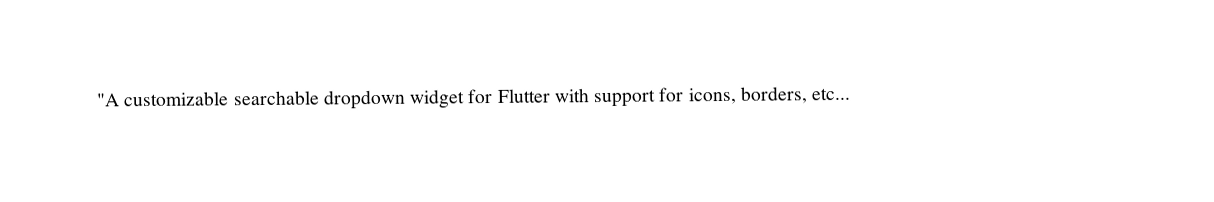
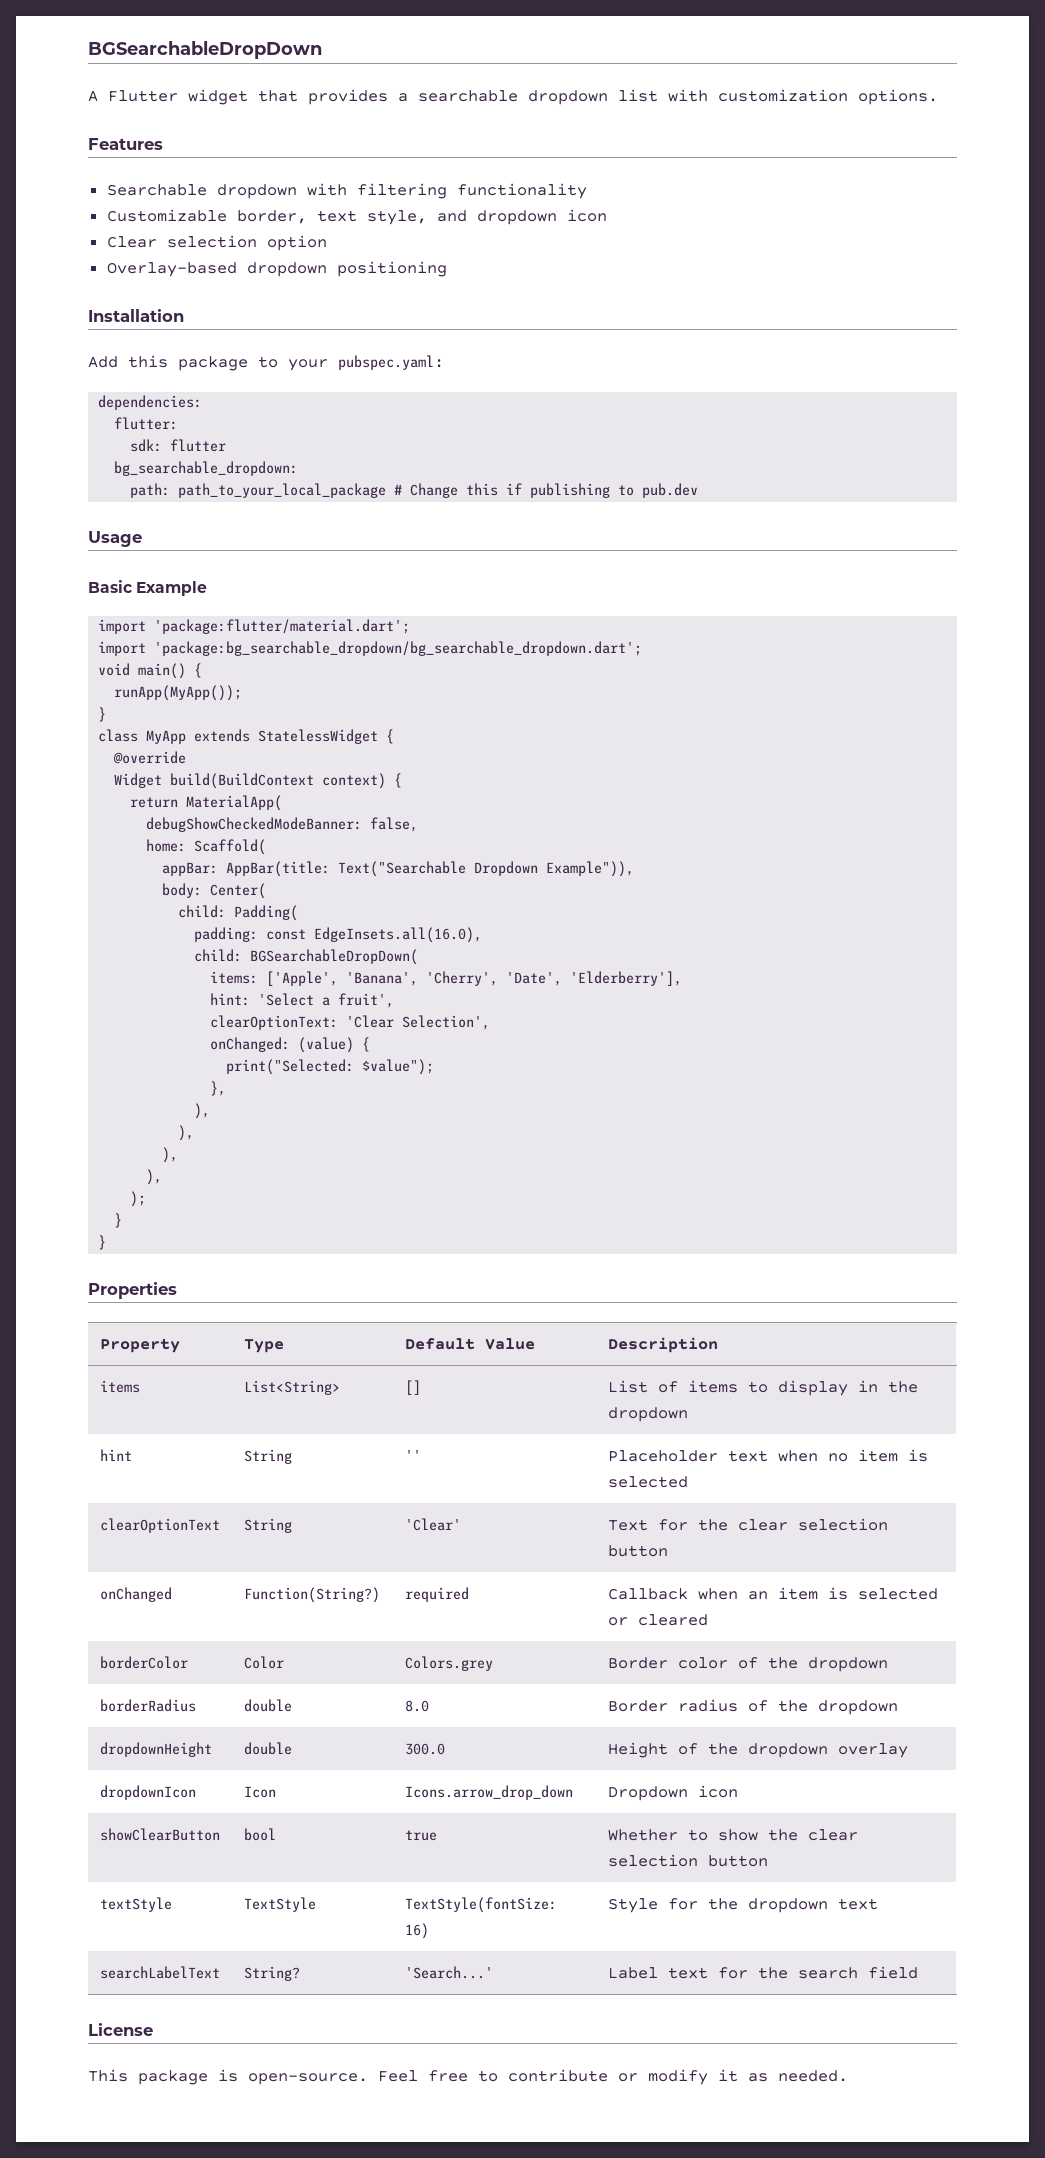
[96,86,851,110] "A customizable searchable dropdown widget for Flutter with support for icons, borders, etc... -> [88,41,322,59] [88,89,938,105] [88,138,163,150] [106,183,587,199] [106,209,607,225] [106,235,327,251] [106,261,447,277] [88,309,184,322] [88,355,444,371] [98,395,203,410] [114,417,179,430] [130,439,227,452] [114,461,299,476] [130,483,699,498] [88,531,142,547] [88,580,208,596] [98,619,411,634] [98,641,643,656] [98,663,203,679] [114,685,243,701] [98,707,107,722] [98,729,395,744] [113,751,187,764] [114,773,403,789] [130,795,283,811] [146,817,419,832] [146,839,267,855] [162,861,635,877] [162,883,267,899] [178,905,299,921] [194,927,483,943] [194,949,419,965] [210,971,683,986] [210,993,395,1008] [210,1015,491,1030] [210,1037,371,1053] [226,1059,435,1075] [210,1081,227,1096] [194,1103,211,1119] [178,1125,195,1141] [162,1147,179,1163] [146,1169,163,1185] [130,1191,147,1207] [114,1213,123,1228] [98,1235,107,1250] [88,1282,177,1299] [99,1338,180,1353] [243,1339,284,1353] [404,1338,535,1350] [607,1337,718,1353] [99,1380,140,1393] [243,1380,340,1395] [404,1380,421,1395] [607,1380,918,1396] [607,1407,688,1422] [99,1449,132,1461] [243,1449,292,1464] [404,1450,421,1461] [607,1449,928,1462] [607,1476,688,1488] [99,1518,220,1533] [243,1518,292,1533] [404,1518,461,1531] [607,1518,888,1531] [607,1545,668,1557] [99,1587,172,1602] [243,1587,380,1603] [404,1587,469,1602] [607,1587,938,1600] [607,1614,708,1626] [99,1656,188,1669] [243,1656,284,1669] [404,1656,493,1671] [607,1657,888,1672] [99,1699,196,1712] [243,1699,292,1712] [404,1700,429,1712] [607,1699,898,1715] [99,1742,212,1757] [243,1742,292,1755] [404,1743,445,1755] [607,1742,908,1758] [99,1785,196,1800] [243,1786,276,1798] [404,1785,573,1800] [607,1785,738,1801] [99,1828,220,1841] [243,1828,276,1841] [404,1830,437,1841] [607,1829,858,1841] [607,1854,768,1867] [99,1897,172,1912] [243,1897,316,1912] [404,1897,557,1913] [404,1923,429,1939] [607,1898,878,1913] [99,1966,220,1979] [243,1966,300,1981] [404,1966,493,1979] [607,1966,918,1979] [88,2023,153,2036] [88,2069,848,2085] BGSearchableDropDown // A Flutter widget that provides a searchable dropdown list with customization options. // Features // Searchable dropdown with filtering functionality // Customizable border, text style, and dropdown icon // Clear selection option // Overlay-based dropdown positioning // Installation // Add this package to your pubspec.yaml: // dependencies: // flutter: // sdk: flutter // bg_searchable_dropdown: // path: path_to_your_local_package # Change this if publishing to pub.dev // Usage // Basic Example // import 'package:flutter/material.dart'; // import 'package:bg_searchable_dropdown/bg_searchable_dropdown.dart'; // void main() { // runApp(MyApp()); // } // class MyApp extends StatelessWidget { // @override // Widget build(BuildContext context) { // return MaterialApp( // debugShowCheckedModeBanner: false, // home: Scaffold( // appBar: AppBar(title: Text("Searchable Dropdown Example")), // body: Center( // child: Padding( // padding: const EdgeInsets.all(16.0), // child: BGSearchableDropDown( // items: ['Apple', 'Banana', 'Cherry', 'Date', 'Elderberry'], // hint: 'Select a fruit', // clearOptionText: 'Clear Selection', // onChanged: (value) { // print("Selected: $value"); // }, // ), // ), // ), // ), // ); // } // } // Properties // Property | Type | Default Value | Description // items | List<String> | [] | List of items to display in the dropdown // hint | String | '' | Placeholder text when no item is selected // clearOptionText | String | 'Clear' | Text for the clear selection button // onChanged | Function(String?) | required | Callback when an item is selected or cleared // borderColor | Color | Colors.grey | Border color of the dropdown // borderRadius | double | 8.0 | Border radius of the dropdown // dropdownHeight | double | 300.0 | Height of the dropdown overlay // dropdownIcon | Icon | Icons.arrow_drop_down | Dropdown icon // showClearButton | bool | true | Whether to show the clear selection button // textStyle | TextStyle | TextStyle(fontSize: 16) | Style for the dropdown text // searchLabelText | String? | 'Search...' | Label text for the search field // License // This package is open-source. Feel free to contribute or modify it as needed.

